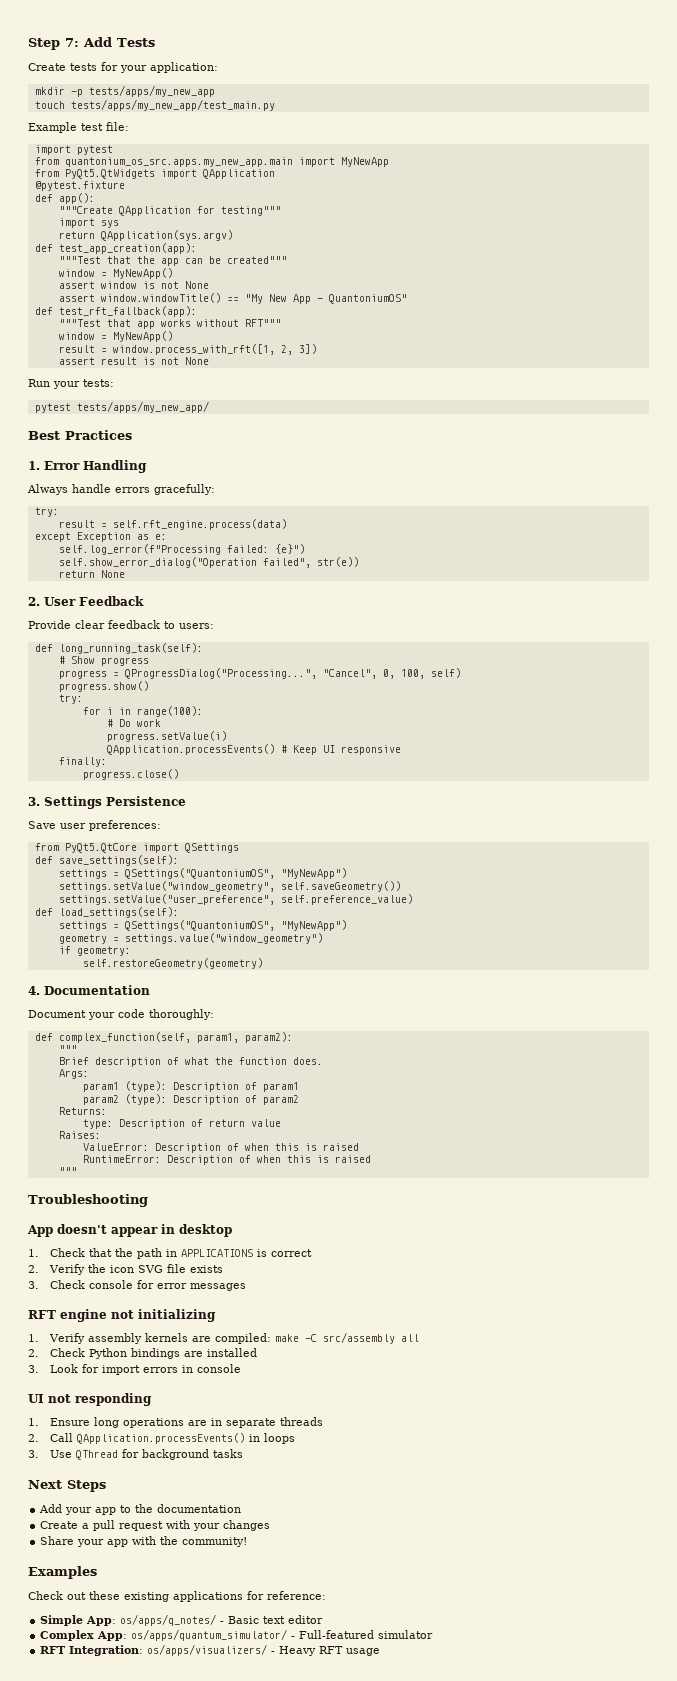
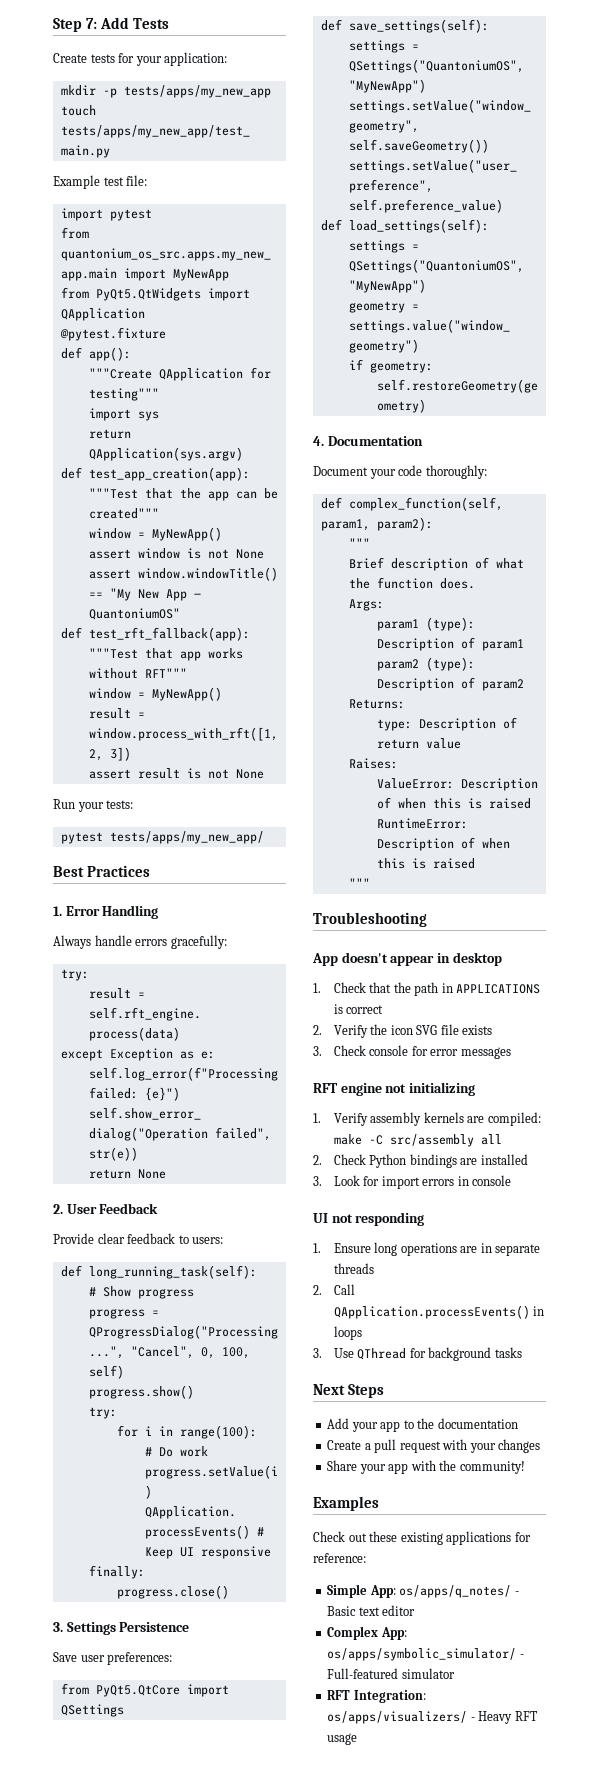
[131,1629,288,1641] os/apps/quantum_simulator/ -> [327,1648,517,1661] os/apps/symbolic_simulator/

